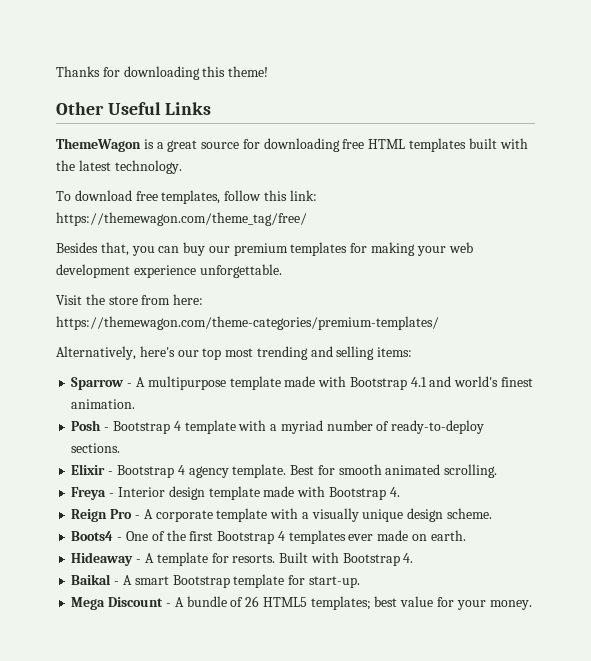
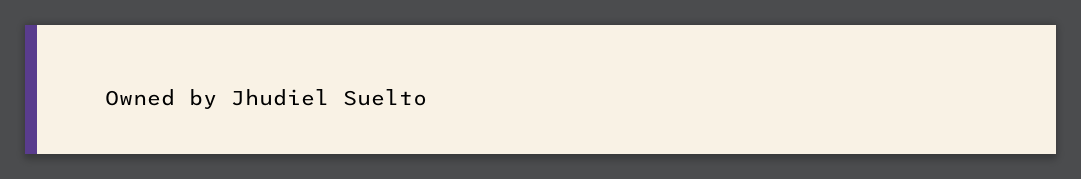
[56,66,269,80] [56,102,212,115] [56,138,528,152] [56,160,182,174] [56,190,317,204] [56,212,307,226] [56,242,473,256] [56,264,282,278] [56,294,204,305] [56,316,439,330] [56,346,413,360] [71,376,533,390] [71,399,136,409] [71,420,485,434] [71,443,121,453] [71,464,498,478] [71,486,400,500] [71,508,492,522] [71,530,466,544] [71,552,414,566] [71,574,360,588] [71,596,532,610] Thanks for downloading this theme! // Other Useful Links // ThemeWagon is a great source for downloading free HTML templates built with the latest technology. // To download free templates, follow this link: https://themewagon.com/theme_tag/free/ // Besides that, you can buy our premium templates for making your web development experience unforgettable. // Visit the store from here: https://themewagon.com/theme-categories/premium-templates/ // Alternatively, here's our top most trending and selling items: // Sparrow - A multipurpose template made with Bootstrap 4.1 and world's finest animation. // Posh - Bootstrap 4 template with a myriad number of ready-to-deploy sections. // Elixir - Bootstrap 4 agency template. Best for smooth animated scrolling. // Freya - Interior design template made with Bootstrap 4. // Reign Pro - A corporate template with a visually unique design scheme. // Boots4 - One of the first Bootstrap 4 templates ever made on earth. // Hideaway - A template for resorts. Built with Bootstrap 4. // Baikal - A smart Bootstrap template for start-up. // Mega Discount - A bundle of 26 HTML5 templates; best value for your money. -> [105,89,427,109] Owned by Jhudiel Suelto

